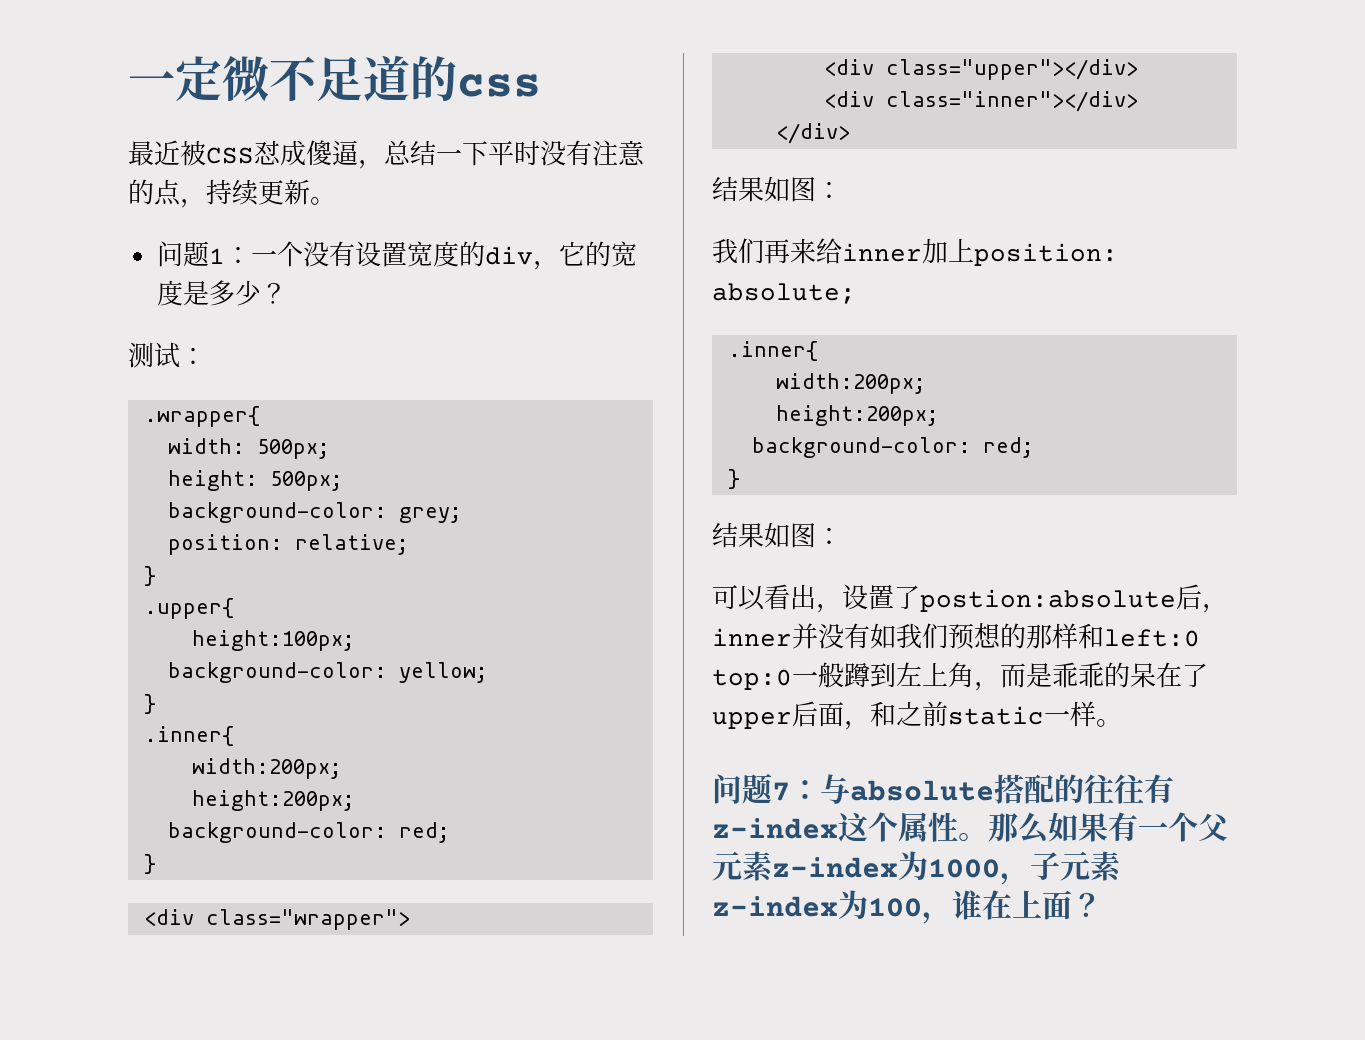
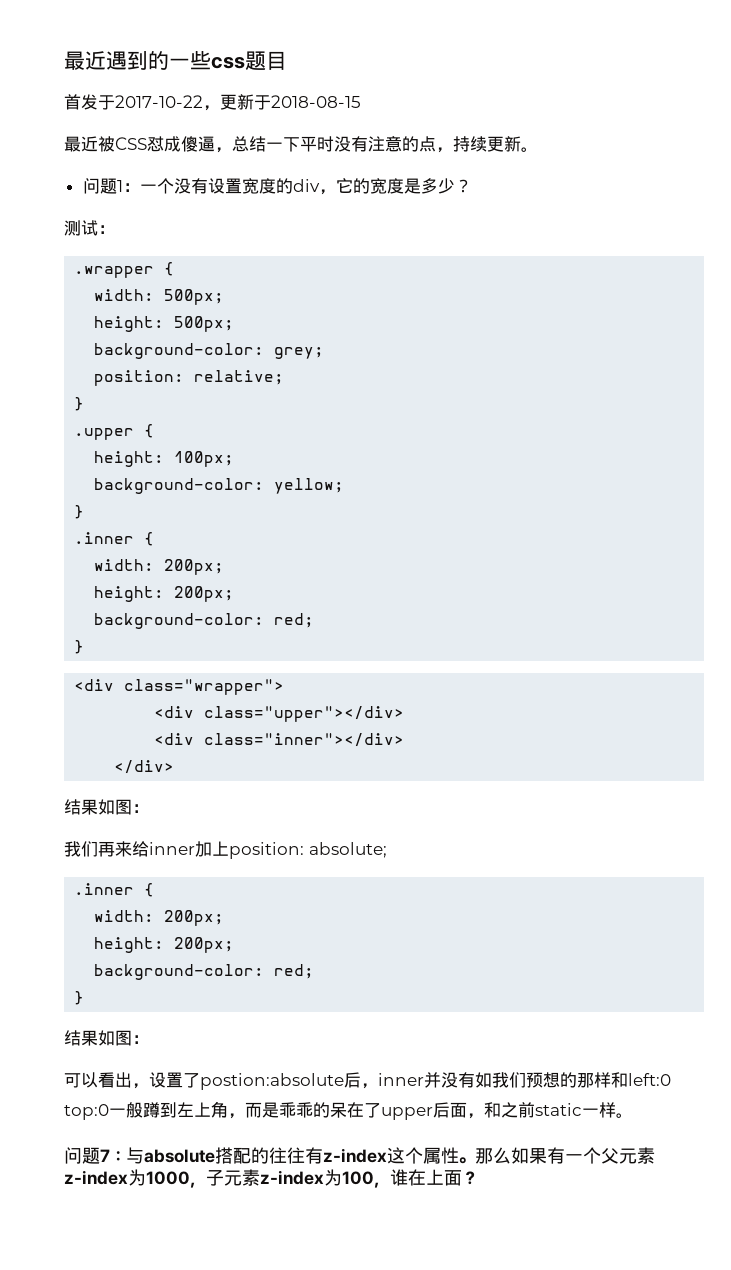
[128,55,541,102] 一定微不足道的css -> [64,51,287,71] [64,94,361,111] 最近遇到的一些css题目 // 首发于2017-10-22，更新于2018-08-15
[143,406,260,427] .wrapper{ -> [74,262,175,278] .wrapper {
[143,598,234,619] [191,630,355,651] .upper{ // height:100px; -> [74,424,155,440] [94,451,235,467] .upper { // height: 100px;
[143,726,234,746] [191,758,342,779] [191,790,355,811] .inner{ // width:200px; // height:200px; -> [74,532,155,546] [94,559,225,575] [94,586,235,602] .inner { // width: 200px; // height: 200px;
[727,341,818,361] [775,373,926,394] [775,405,939,426] .inner{ // width:200px; // height:200px; -> [74,883,155,897] [94,910,225,926] [94,937,235,953] .inner { // width: 200px; // height: 200px;

